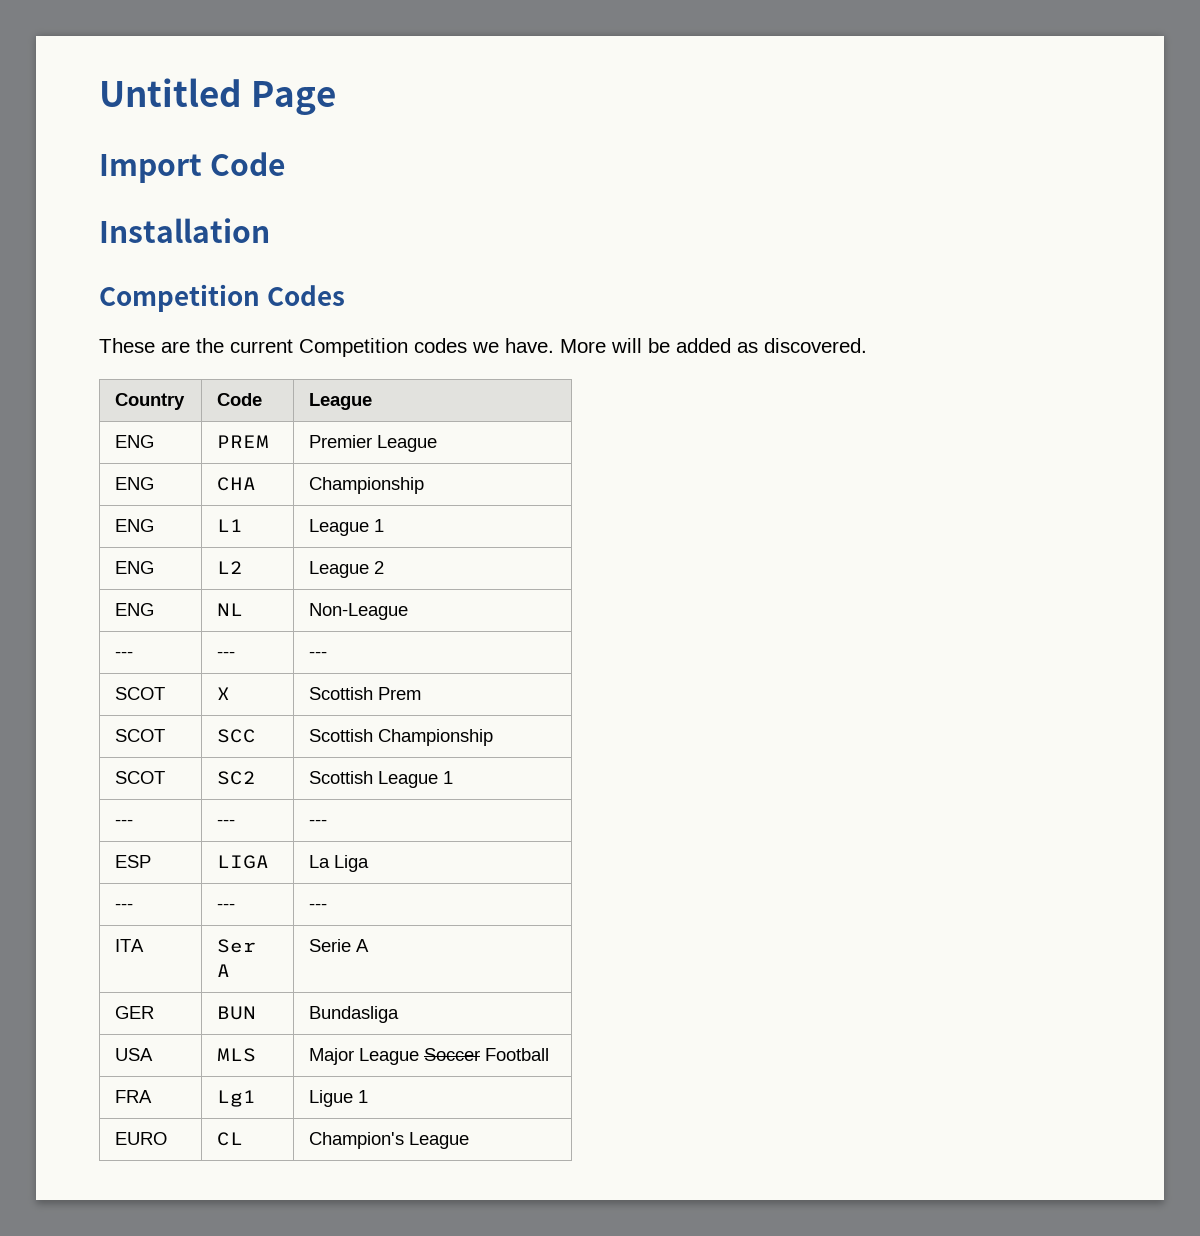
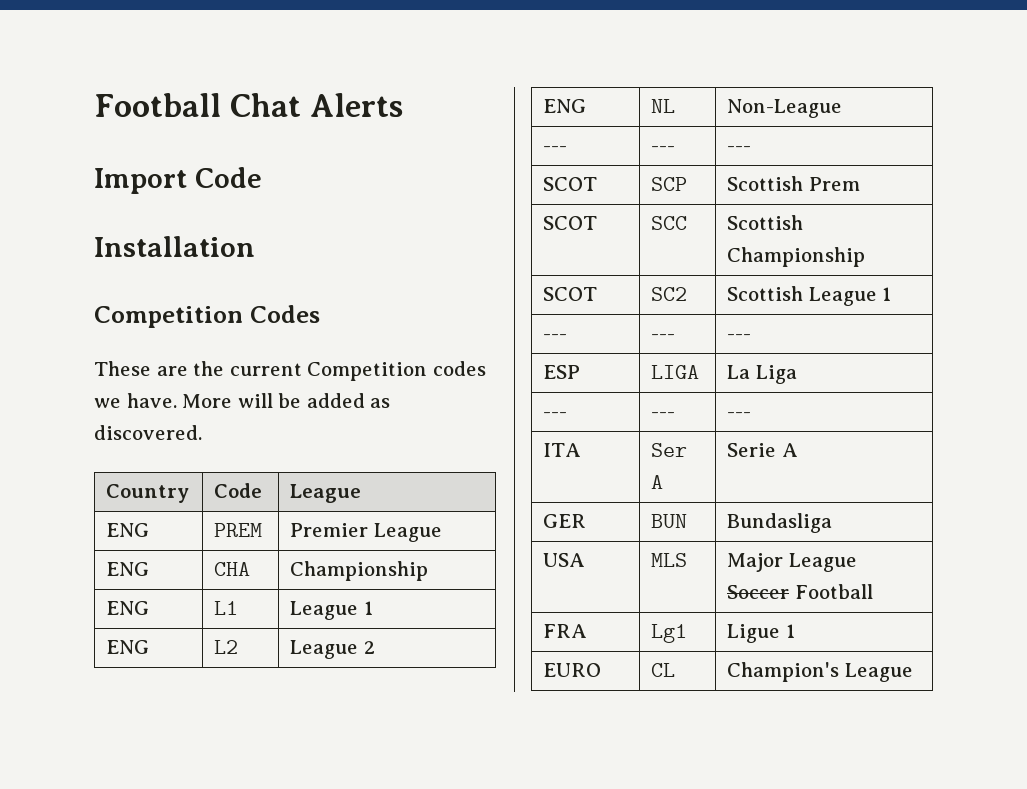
[99,78,337,115] Untitled Page -> [94,93,403,117] Football Chat Alerts
[217,687,231,700] X -> [651,177,688,191] SCP

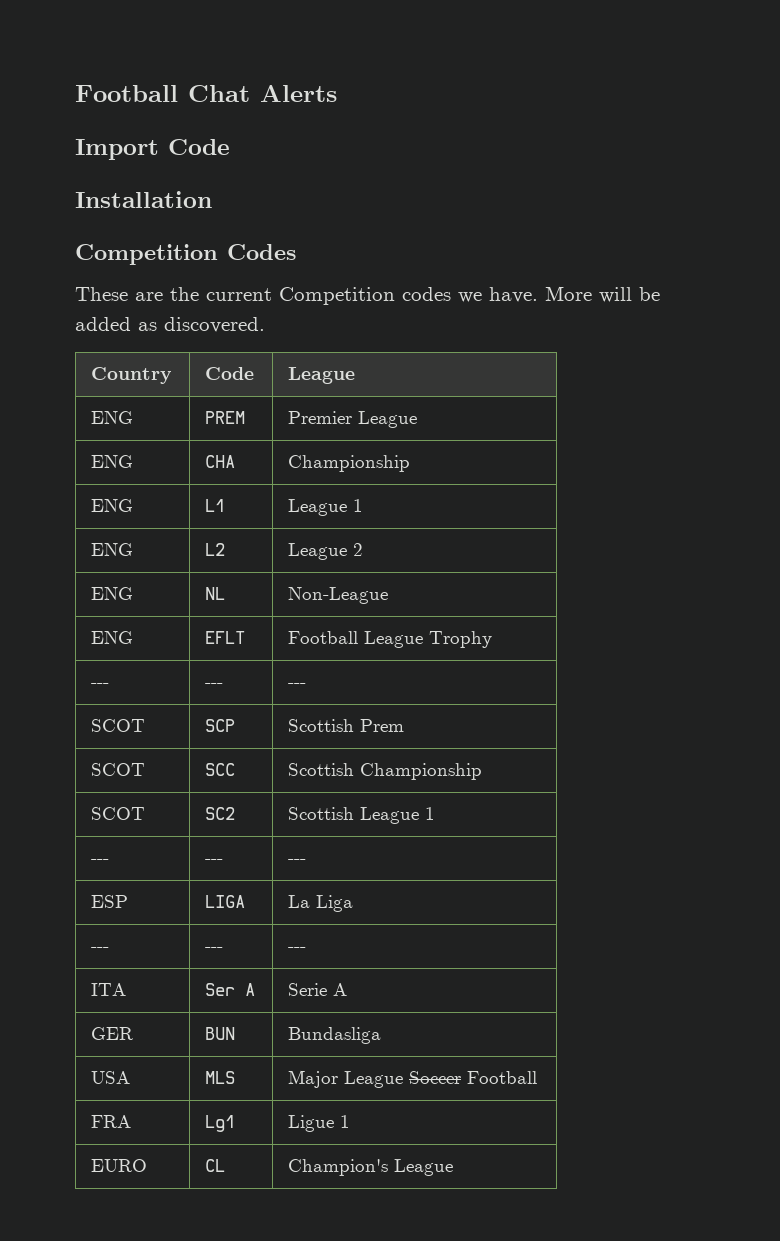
(843, 108) none -> [91,631,134,644] [205,631,246,644] [288,631,493,648] // ENG | EFLT | Football League Trophy

